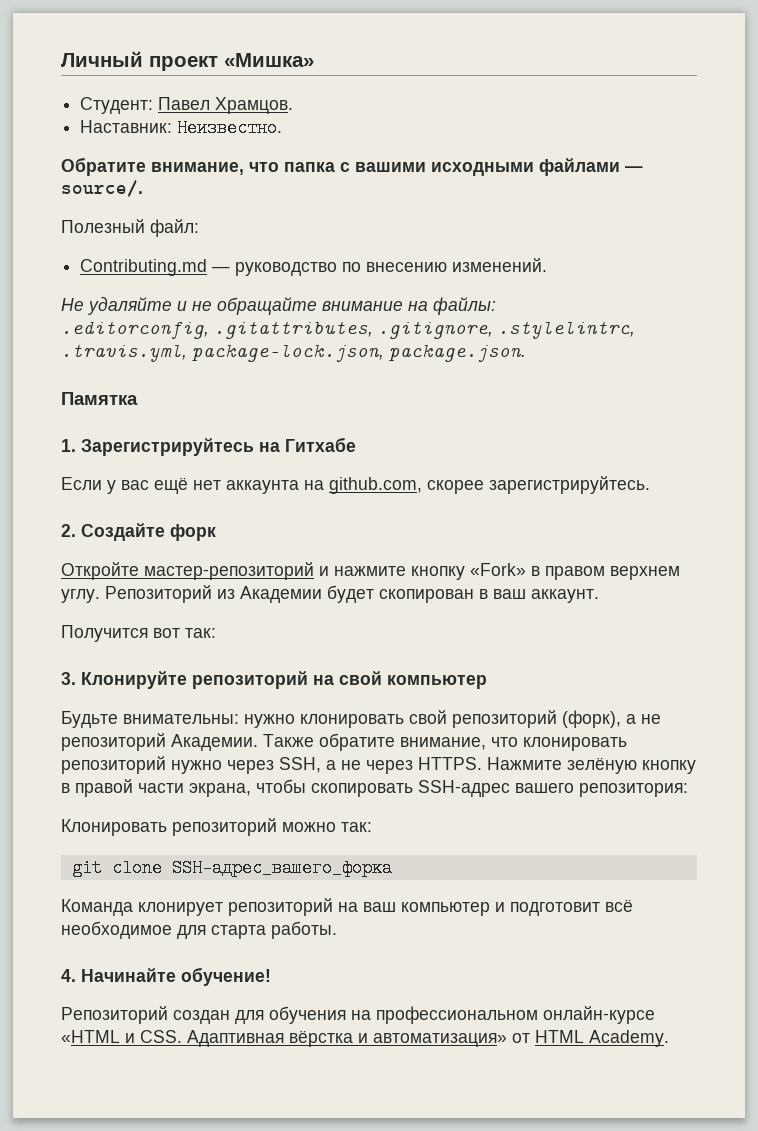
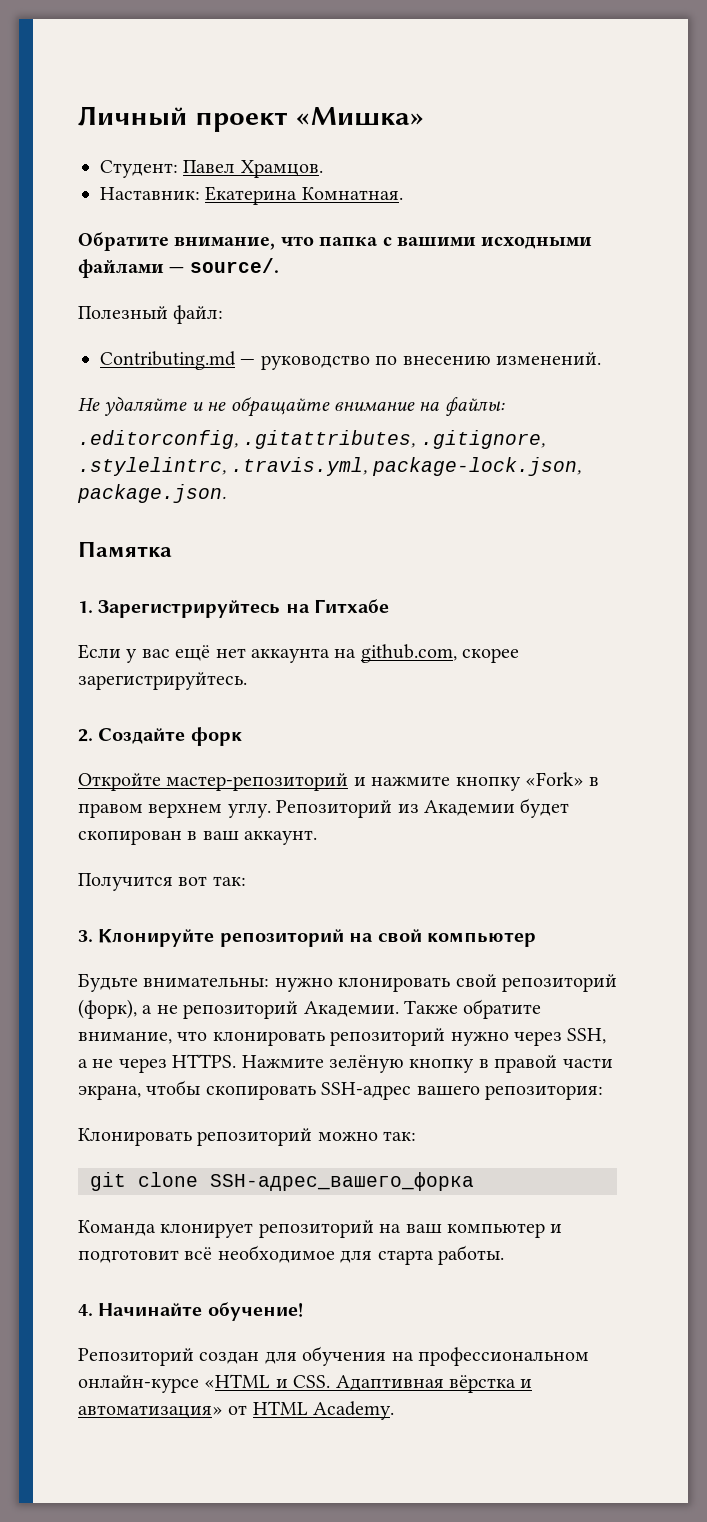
[177,120,283,137] Неизвестно. -> [205,186,403,205] Екатерина Комнатная.

